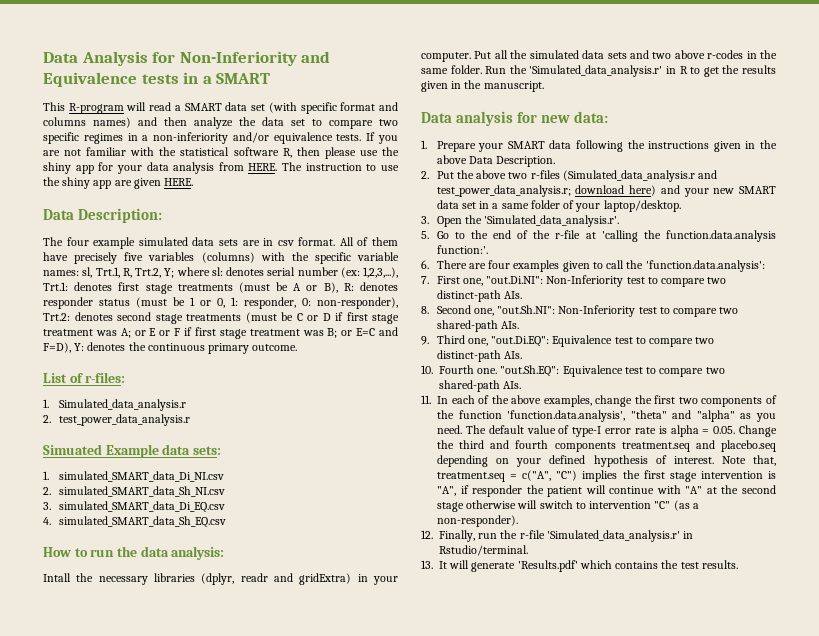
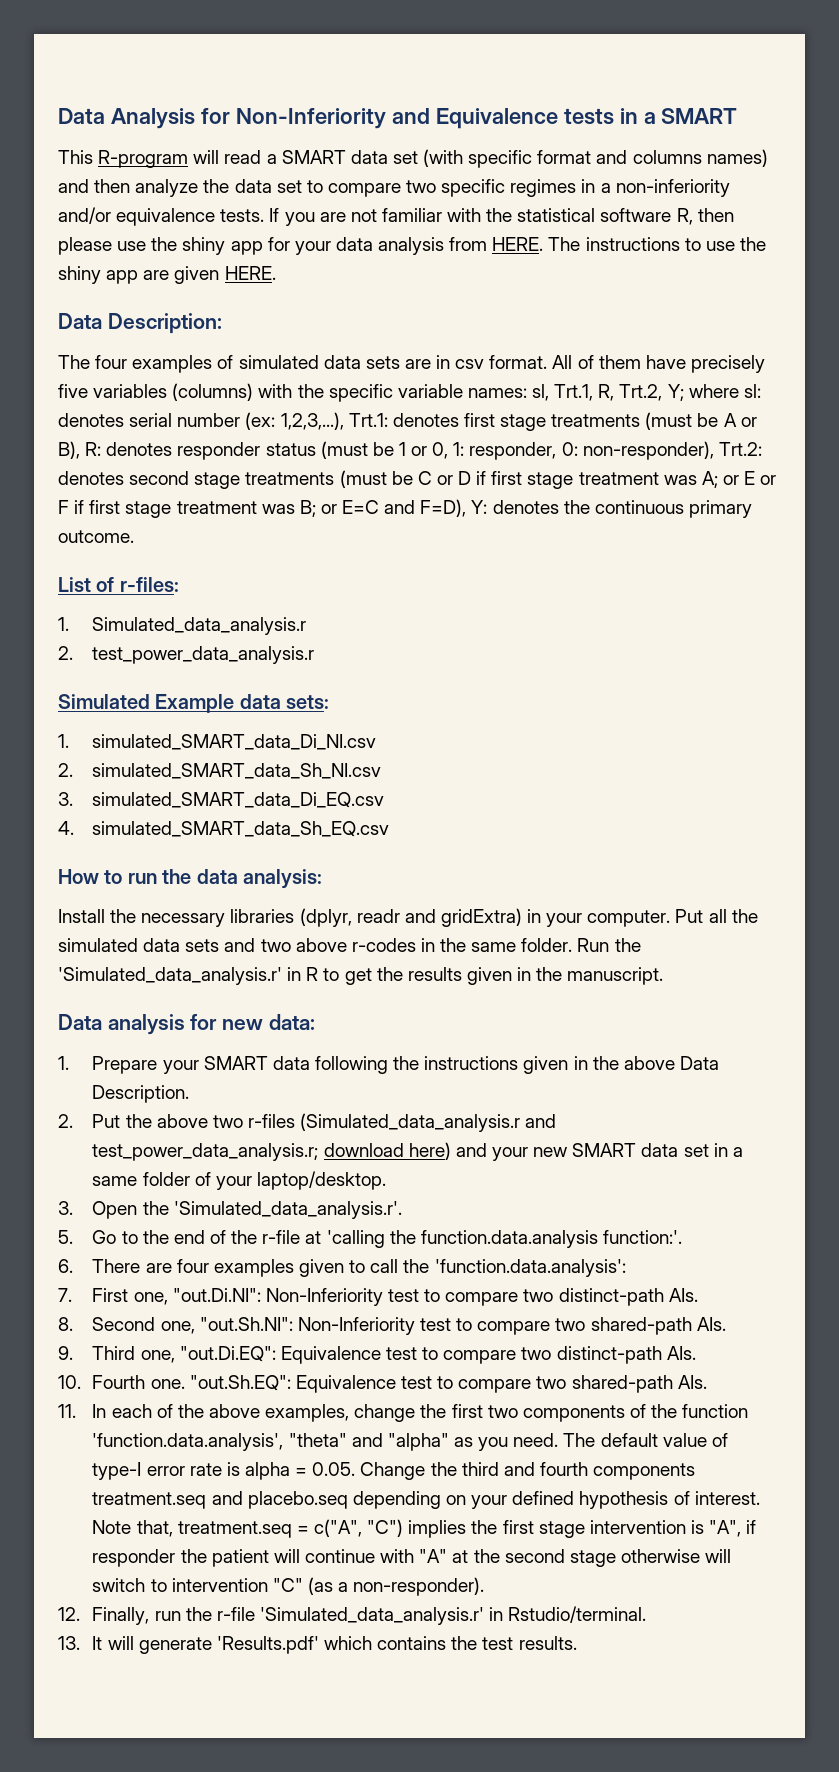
[305,163,362,171] instruction -> [585,237,680,251] instructions
[93,237,136,249] example -> [132,355,234,373] examples of
[43,444,102,455] Simuated -> [58,694,150,709] Simulated
[43,573,71,582] Intall -> [58,909,105,923] Install

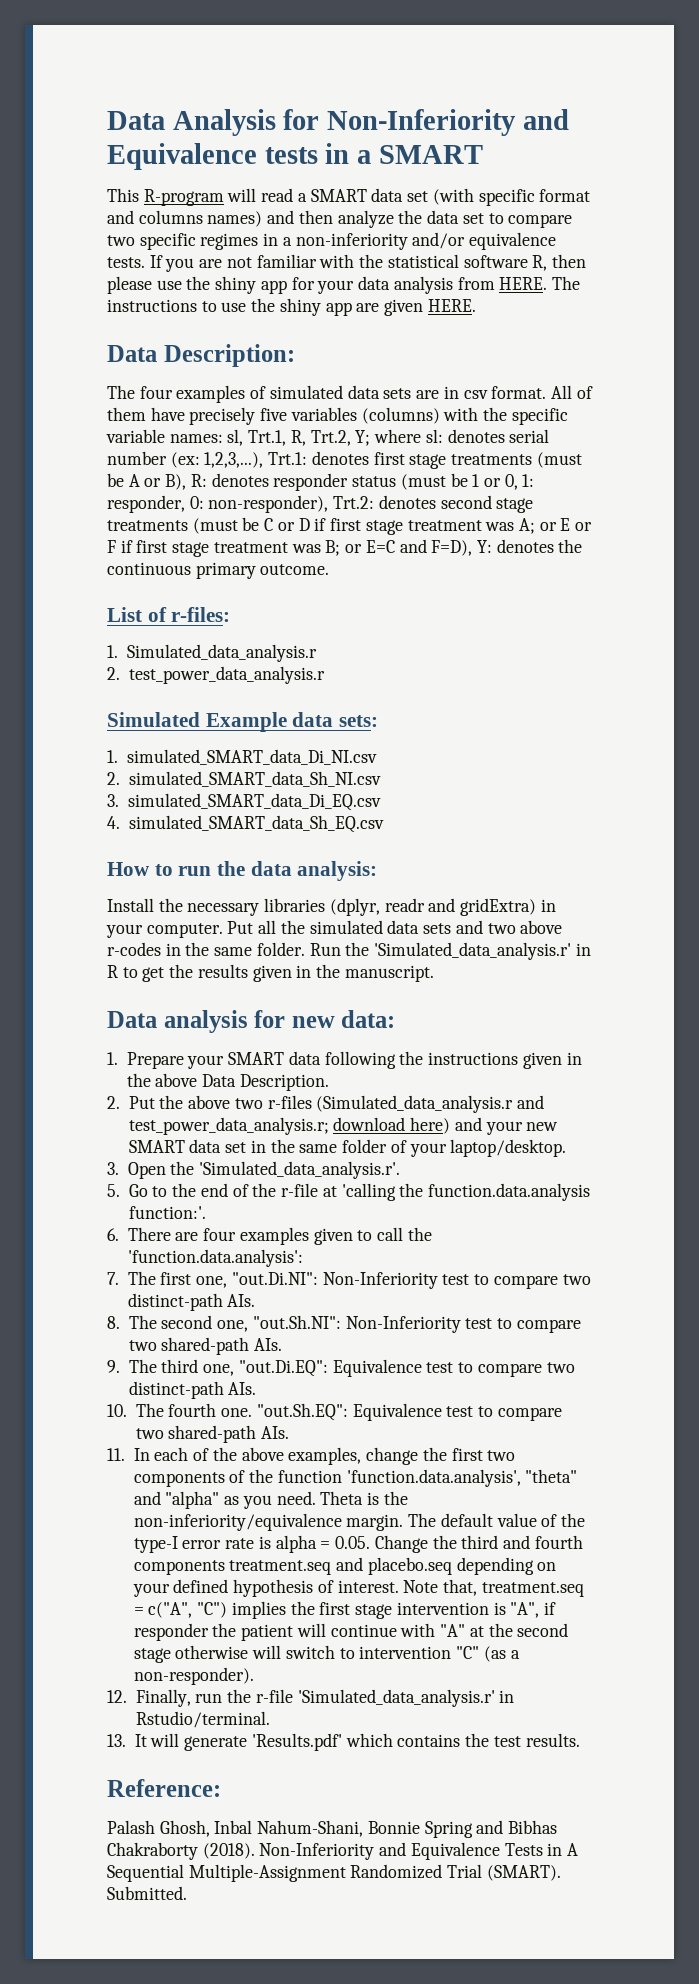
[732,1147,743,1157] a -> [270,1139,295,1153] the
[92,1288,129,1302] First -> [127,1271,192,1285] The first
[92,1317,156,1331] Second -> [128,1315,213,1329] The second
[92,1346,136,1360] Third -> [128,1359,199,1373] The third
[92,1375,146,1389] Fourth -> [135,1403,217,1417] The fourth
(559, 1440) none -> [320,1491,408,1505] [133,1513,404,1531] Theta is the non-inferiority/equivalence margin.
(728, 1440) none -> [561,1513,586,1527] the
(577, 1643) none -> [107,1779,221,1797] [107,1820,558,1838] [107,1842,579,1860] [107,1864,561,1882] [107,1886,187,1900] // Reference: // Palash Ghosh, Inbal Nahum-Shani, Bonnie Spring and Bibhas Chakraborty (2018). Non-Inferiority and Equivalence Tests in A Sequential Multiple-Assignment Randomized Trial (SMART). Submitted.

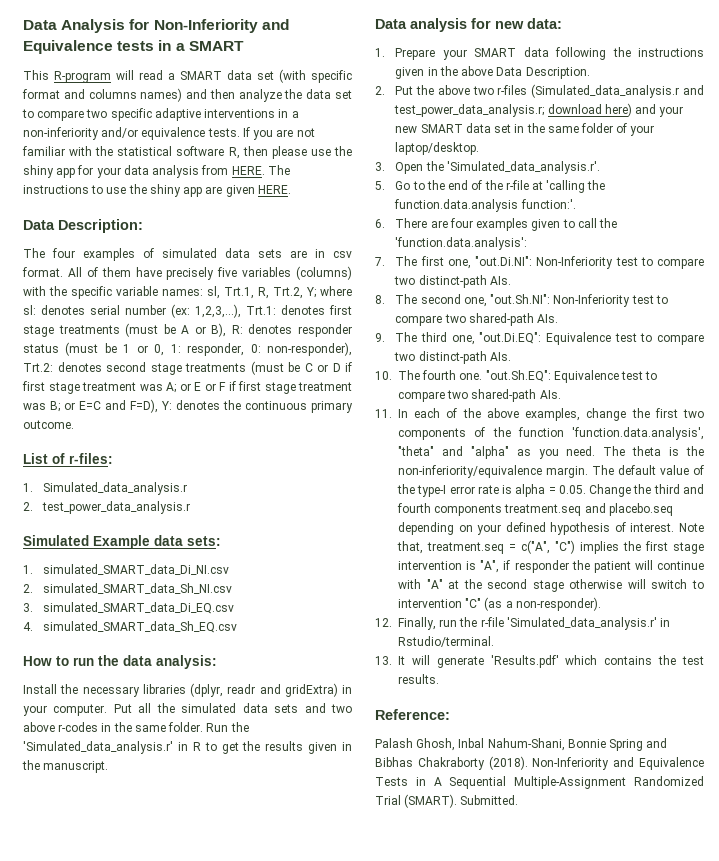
[200,233,259,250] regimes -> [154,108,276,121] adaptive interventions
[320,1491,364,1505] Theta -> [603,446,662,456] The theta

